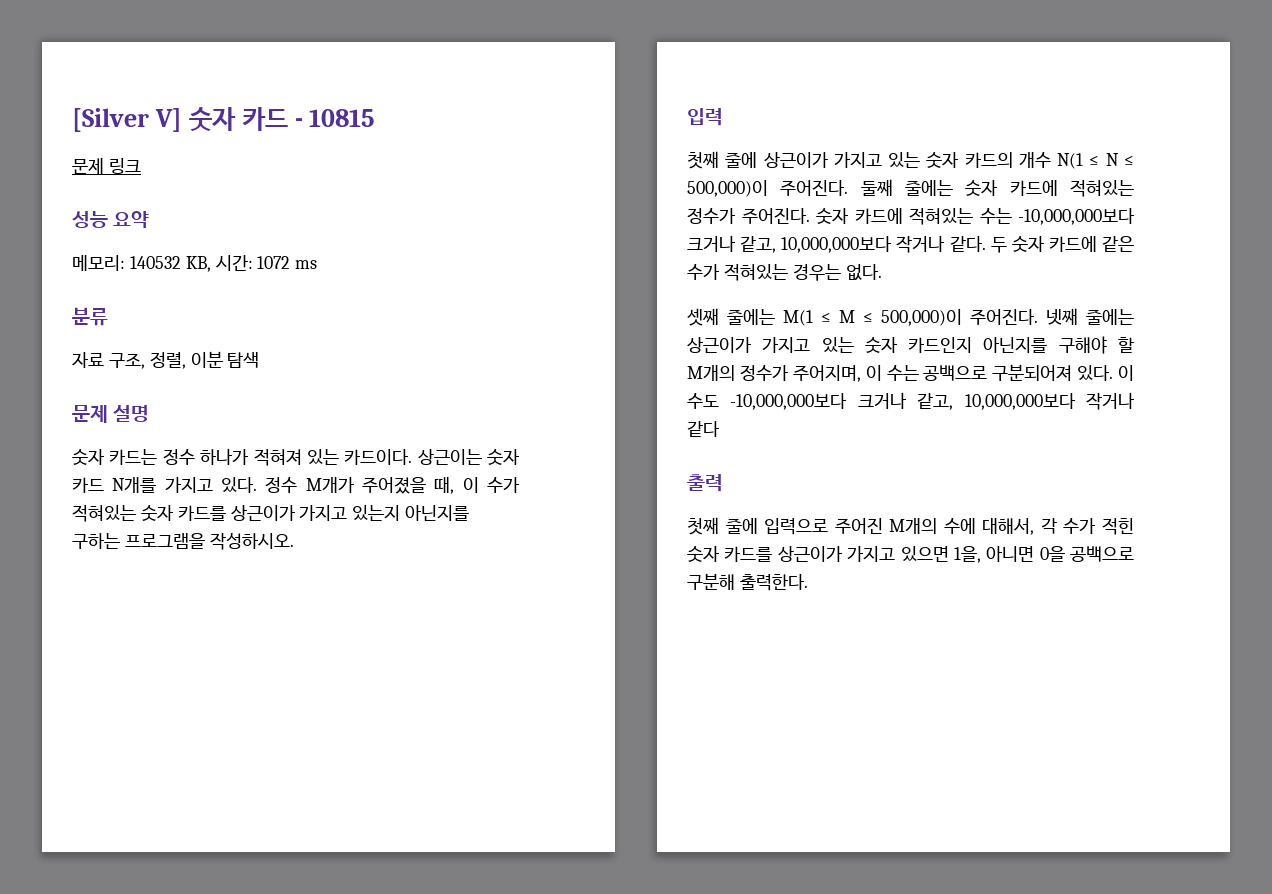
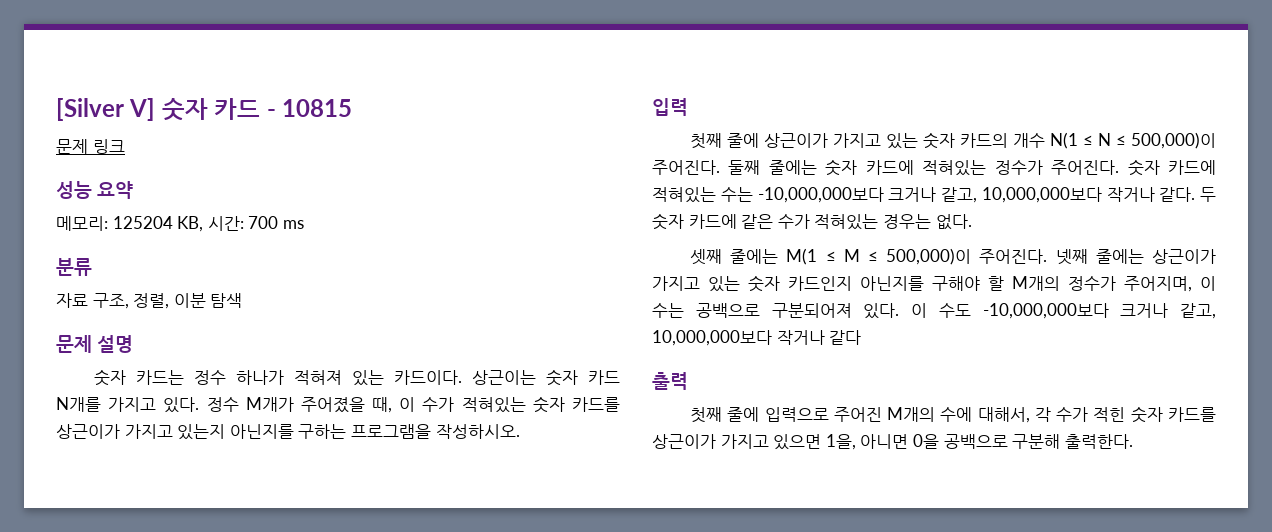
[129,256,181,269] 140532 -> [112,216,173,229] 125204
[257,256,291,269] 1072 -> [248,216,279,229] 700

